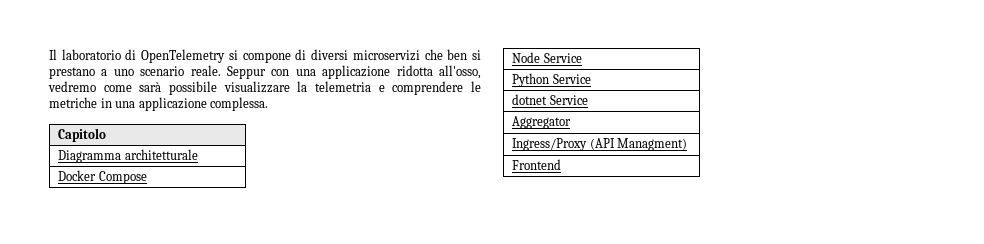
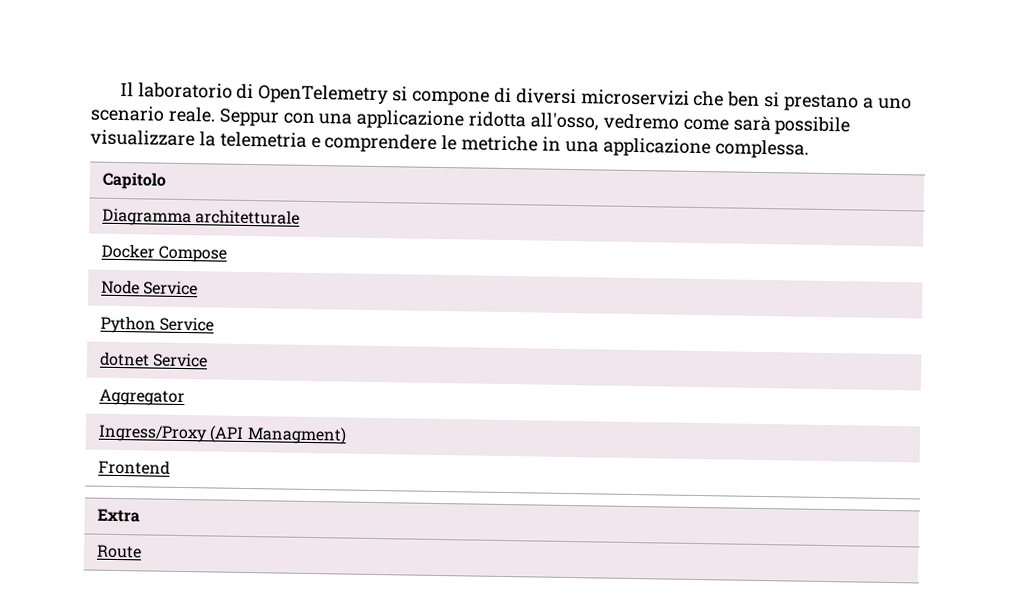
(562, 164) none -> [96,508,140,523] [96,544,142,559] // Extra // Route

